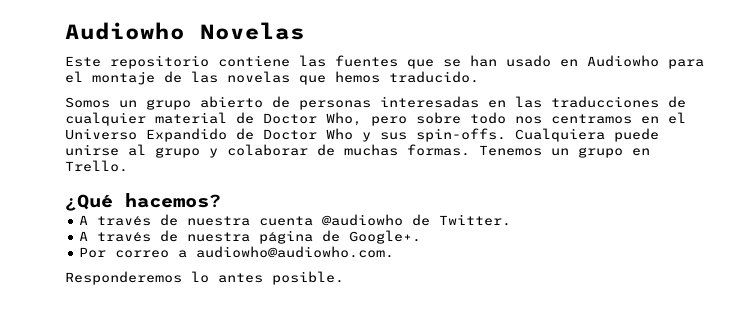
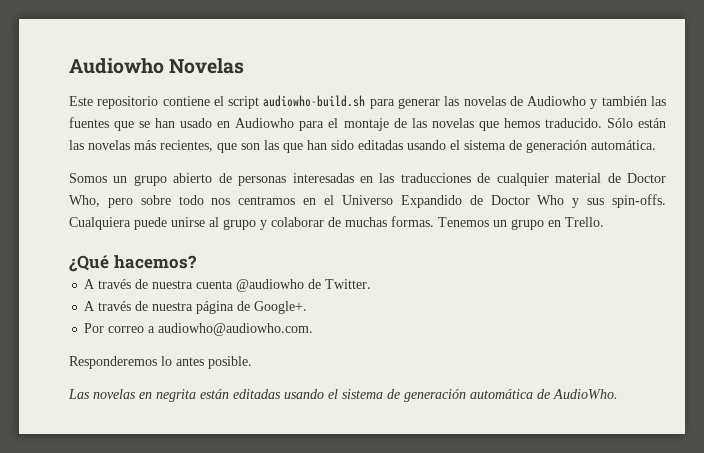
(290, 61) none -> [213,95,647,109] el script audiowho-build.sh para generar las novelas de Audiowho y también
(479, 77) none -> [606,118,666,128] [69,140,656,153] Sólo están las novelas más recientes, que son las que han sido editadas usando el sistema de generación automática.
(344, 278) none -> [68,389,618,402] // Las novelas en negrita están editadas usando el sistema de generación automática de AudioWho.

